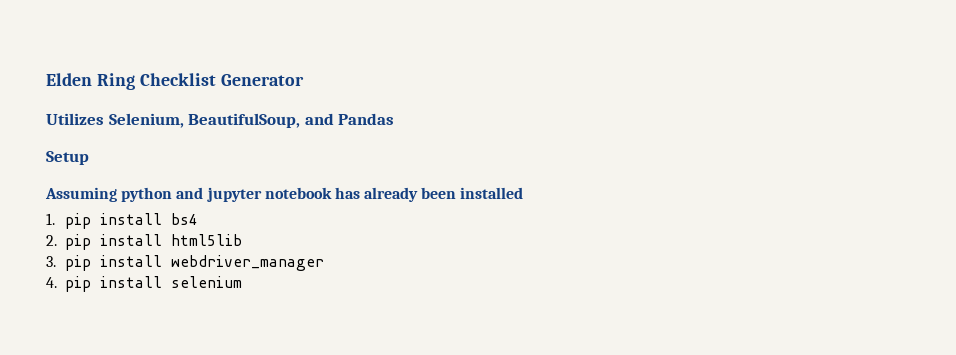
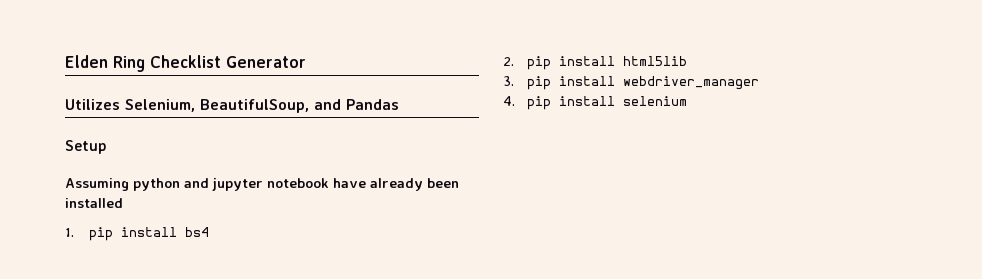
[334,187,360,199] has -> [333,178,366,188] have

